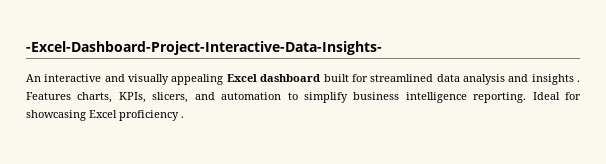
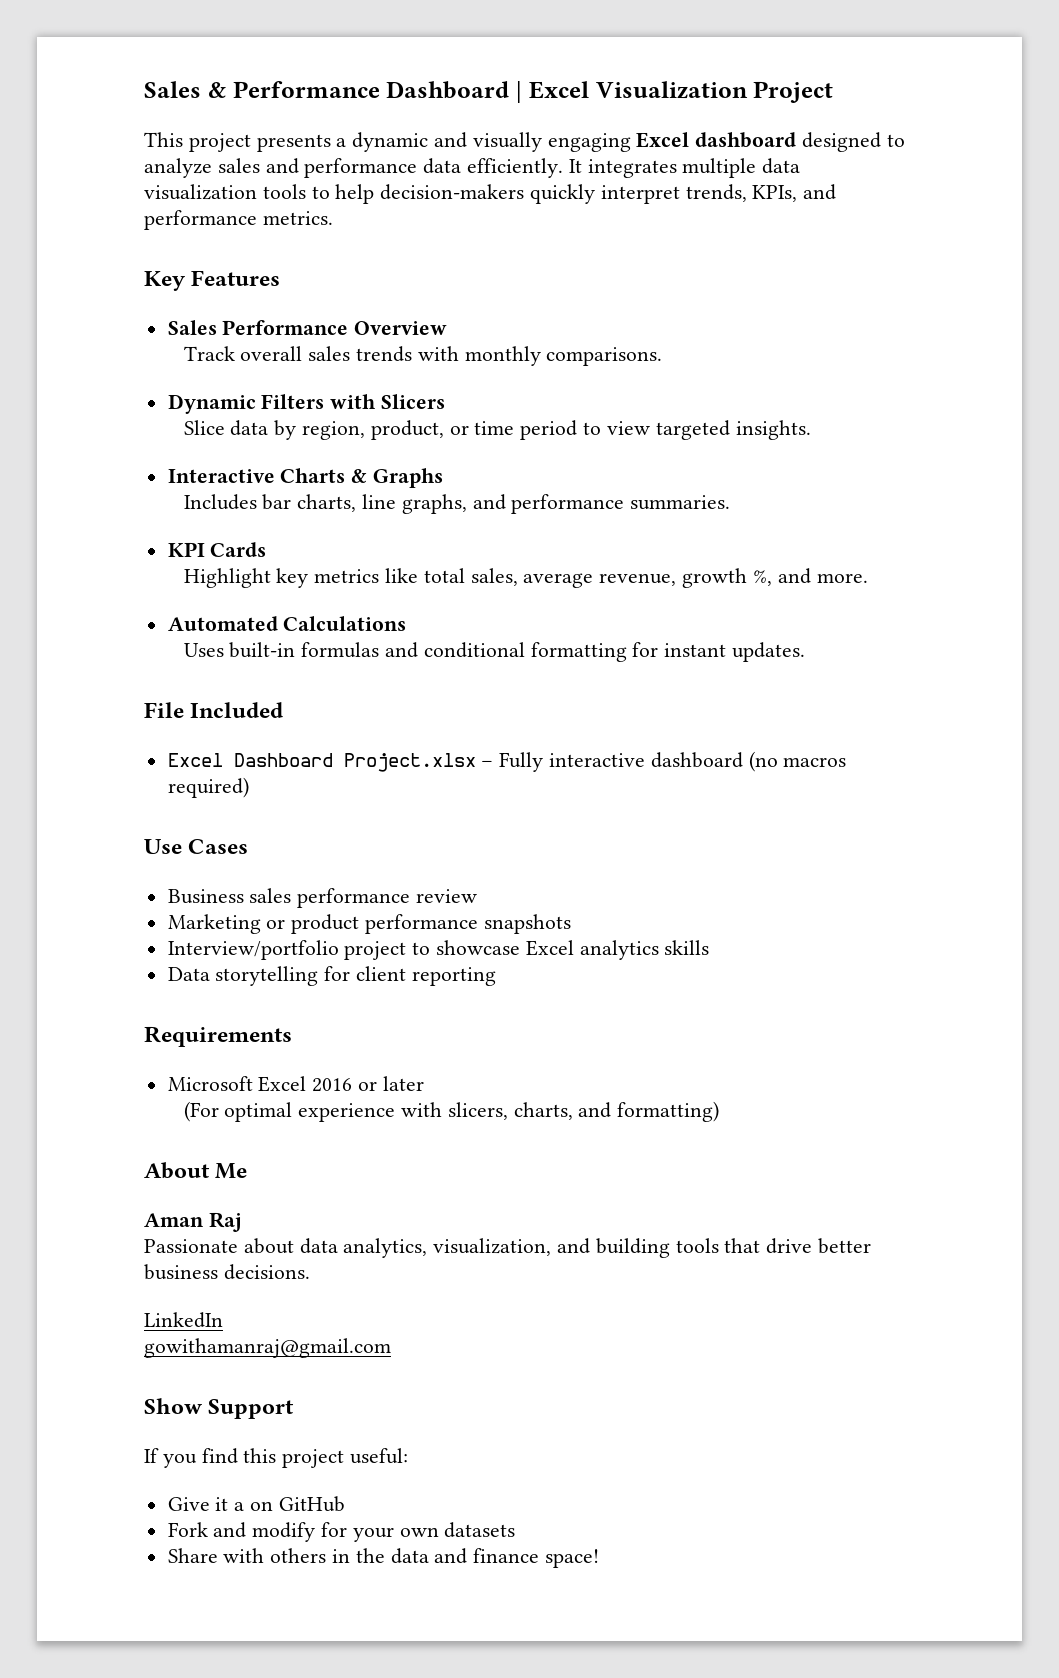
[26,41,382,55] [26,74,102,82] -Excel-Dashboard-Project-Interactive-Data-Insights- // An interactive -> [144,81,834,103] [144,132,429,152] Sales & Performance Dashboard | Excel Visualization Project // This project presents a dynamic
[171,74,224,85] appealing -> [547,133,631,152] engaging
[323,74,580,85] [26,92,582,103] [26,110,184,121] built for streamlined data analysis and insights . Features charts, KPIs, slicers, and automation to simplify business intelligence reporting. Ideal for showcasing Excel proficiency . -> [802,132,905,152] [144,158,801,178] [144,184,837,204] [144,210,333,230] [144,270,281,291] [167,320,448,335] [183,346,663,366] [167,394,446,414] [183,420,811,440] [167,468,444,488] [183,494,731,514] [167,542,267,557] [183,568,868,588] [167,616,407,631] [183,642,806,662] [144,702,284,718] [167,751,847,772] [167,777,249,798] [144,839,249,854] [167,888,478,908] [167,914,571,934] [167,940,710,960] [167,966,496,986] [144,1026,292,1047] [167,1076,424,1092] [183,1101,720,1122] [144,1162,248,1179] [144,1212,242,1232] [144,1238,872,1258] [144,1264,310,1280] [144,1312,223,1328] [144,1338,391,1358] [144,1398,295,1419] [144,1448,409,1468] [167,1496,345,1512] [167,1522,516,1542] [167,1548,600,1568] designed to analyze sales and performance data efficiently. It integrates multiple data visualization tools to help decision-makers quickly interpret trends, KPIs, and performance metrics. // Key Features // Sales Performance Overview // Track overall sales trends with monthly comparisons. // Dynamic Filters with Slicers // Slice data by region, product, or time period to view targeted insights. // Interactive Charts & Graphs // Includes bar charts, line graphs, and performance summaries. // KPI Cards // Highlight key metrics like total sales, average revenue, growth %, and more. // Automated Calculations // Uses built-in formulas and conditional formatting for instant updates. // File Included // Excel Dashboard Project.xlsx – Fully interactive dashboard (no macros required) // Use Cases // Business sales performance review // Marketing or product performance snapshots // Interview/portfolio project to showcase Excel analytics skills // Data storytelling for client reporting // Requirements // Microsoft Excel 2016 or later // (For optimal experience with slicers, charts, and formatting) // About Me // Aman Raj // Passionate about data analytics, visualization, and building tools that drive better business decisions. // LinkedIn // gowithamanraj@gmail.com // Show Support // If you find this project useful: // Give it a on GitHub // Fork and modify for your own datasets // Share with others in the data and finance space!

